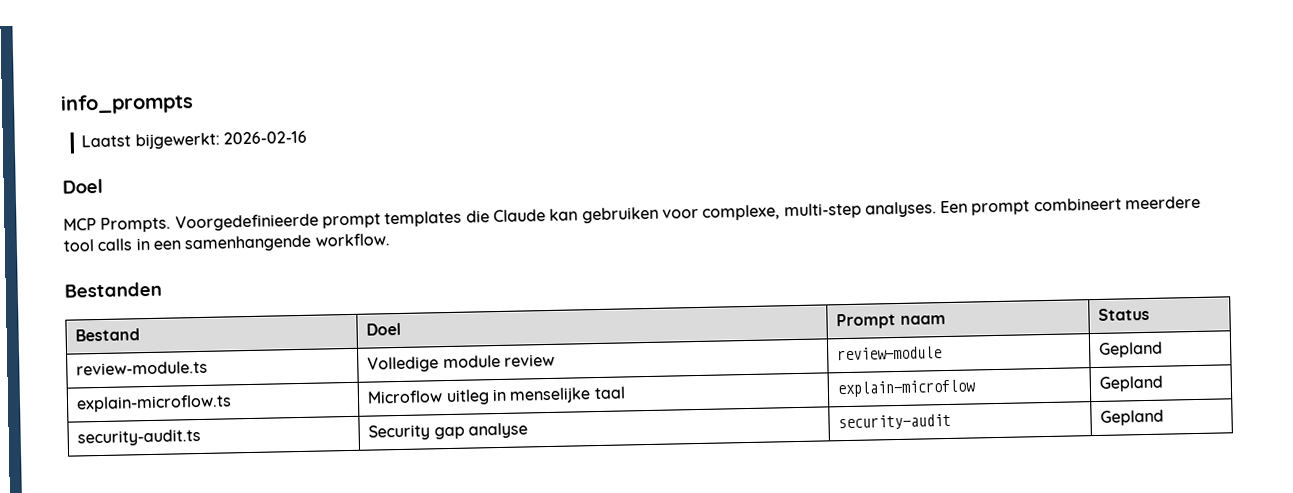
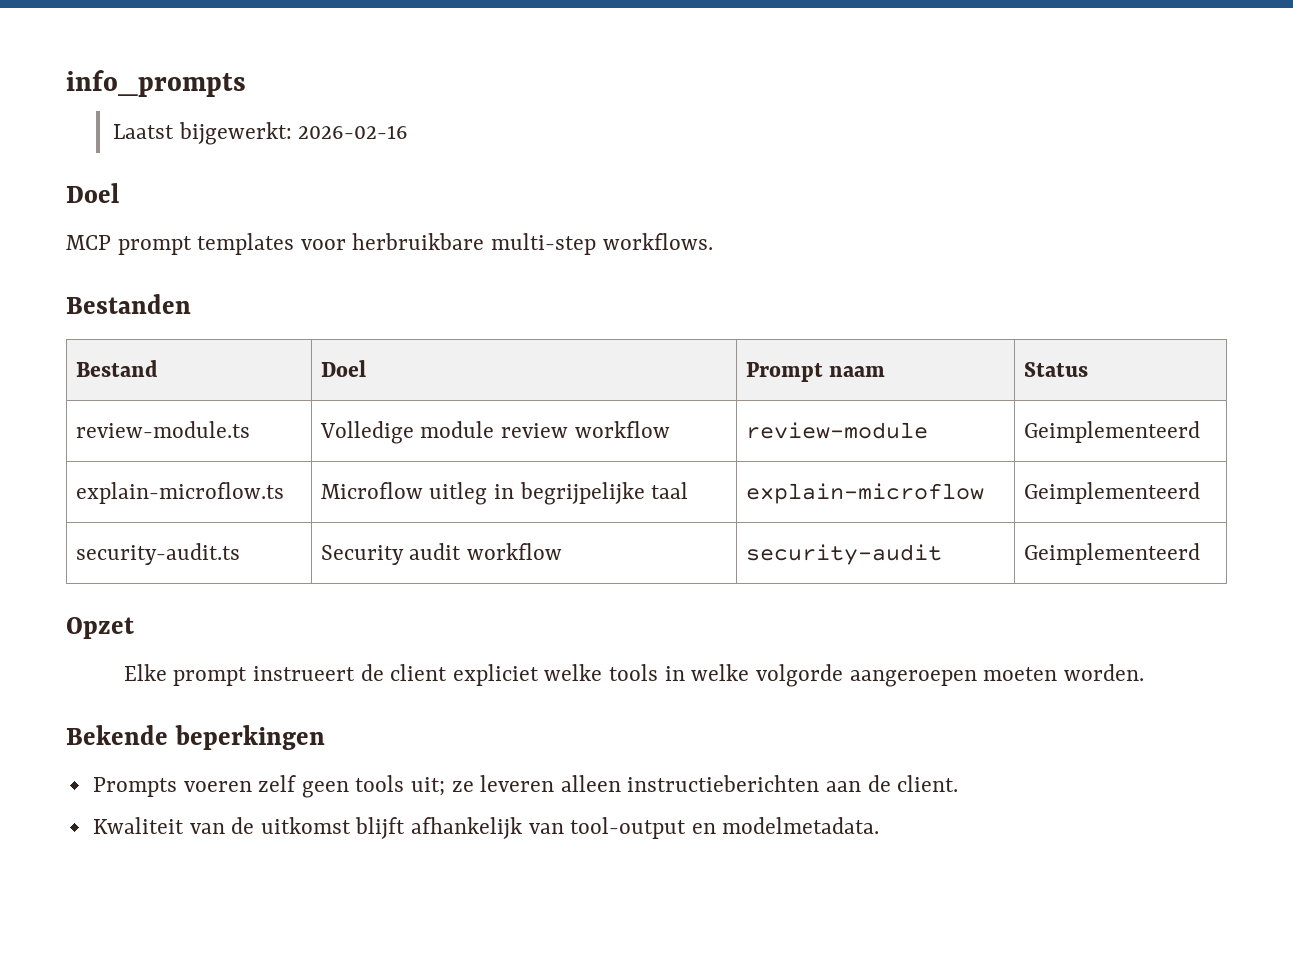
[100,195,1202,233] [63,233,390,253] Prompts. Voorgedefinieerde prompt templates die Claude kan gebruiken voor complexe, multi-step analyses. Een prompt combineert meerdere tool calls in een samenhangende workflow. -> [117,233,713,255] prompt templates voor herbruikbare multi-step workflows.
(556, 360) none -> [574,421,670,438] workflow
[1099,341,1164,358] Gepland -> [1023,421,1200,443] Geimplementeerd
[509,387,592,404] menselijke -> [519,482,645,505] begrijpelijke
[1099,375,1164,392] Gepland -> [1023,482,1200,504] Geimplementeerd
[433,422,529,440] gap analyse -> [409,543,563,560] audit workflow
[1100,409,1165,426] Gepland -> [1023,543,1200,565] [66,617,134,639] [123,664,1144,687] [66,725,325,750] [92,775,959,798] [92,817,880,839] Geimplementeerd // Opzet // Elke prompt instrueert de client expliciet welke tools in welke volgorde aangeroepen moeten worden. // Bekende beperkingen // Prompts voeren zelf geen tools uit; ze leveren alleen instructieberichten aan de client. // Kwaliteit van de uitkomst blijft afhankelijk van tool-output en modelmetadata.

